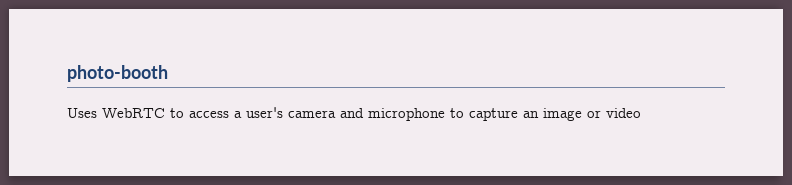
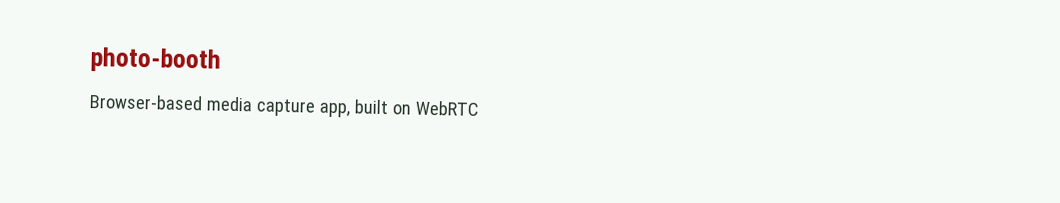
[67,107,641,121] Uses WebRTC to access a user's camera and microphone to capture an image or video -> [89,94,478,118] Browser-based media capture app, built on WebRTC

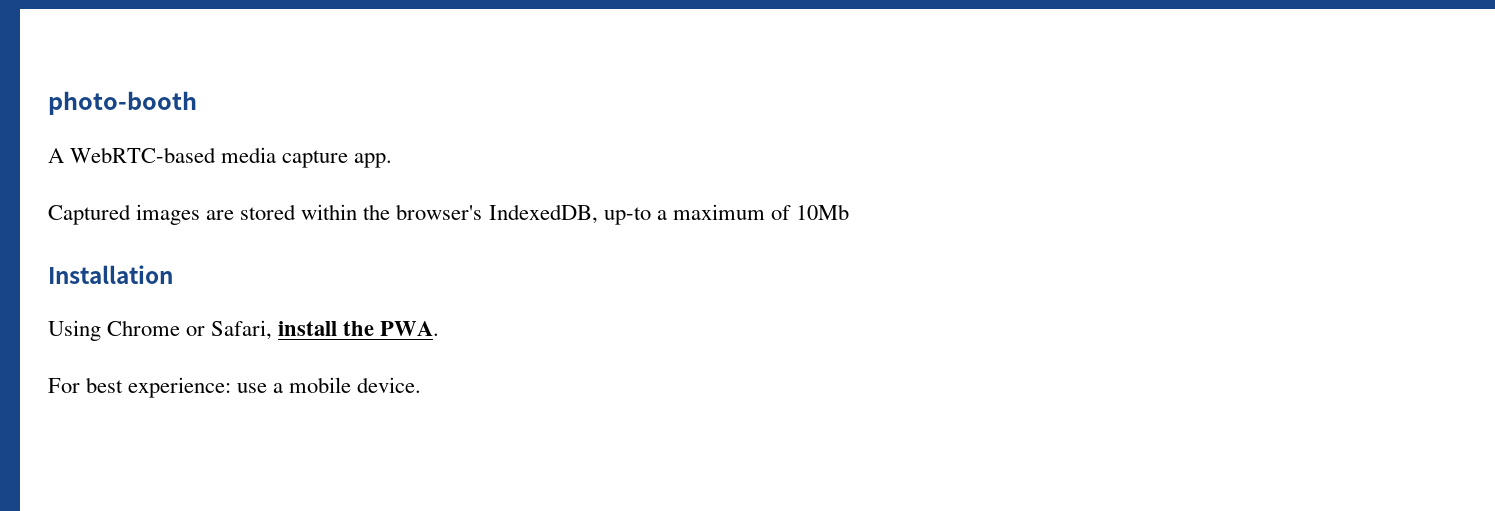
[89,94,478,118] Browser-based media capture app, built on WebRTC -> [48,147,393,168] [48,204,849,225] [48,265,173,284] [48,320,440,341] [48,377,422,398] A WebRTC-based media capture app. // Captured images are stored within the browser's IndexedDB, up-to a maximum of 10Mb // Installation // Using Chrome or Safari, install the PWA. // For best experience: use a mobile device.

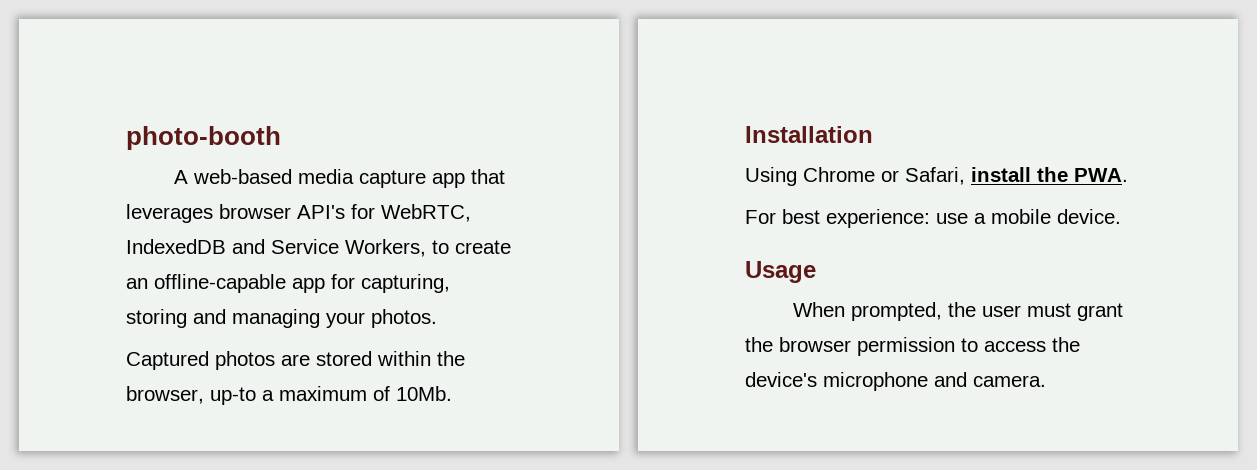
[70,147,217,163] WebRTC-based -> [193,169,293,184] web-based
[354,153,393,168] app. -> [432,169,506,188] [126,204,471,223] [126,239,511,257] [126,274,450,293] [126,309,437,328] app that leverages browser API's for WebRTC, IndexedDB and Service Workers, to create an offline-capable app for capturing, storing and managing your photos.
[136,204,201,225] images -> [215,351,275,370] photos
[396,204,598,224] browser's IndexedDB, -> [126,386,204,404] browser,
[795,204,849,220] 10Mb -> [396,386,452,401] 10Mb.
(422, 385) none -> [745,261,816,283] [793,302,1124,321] [745,337,1080,356] [745,372,1046,391] // Usage // When prompted, the user must grant the browser permission to access the device's microphone and camera.

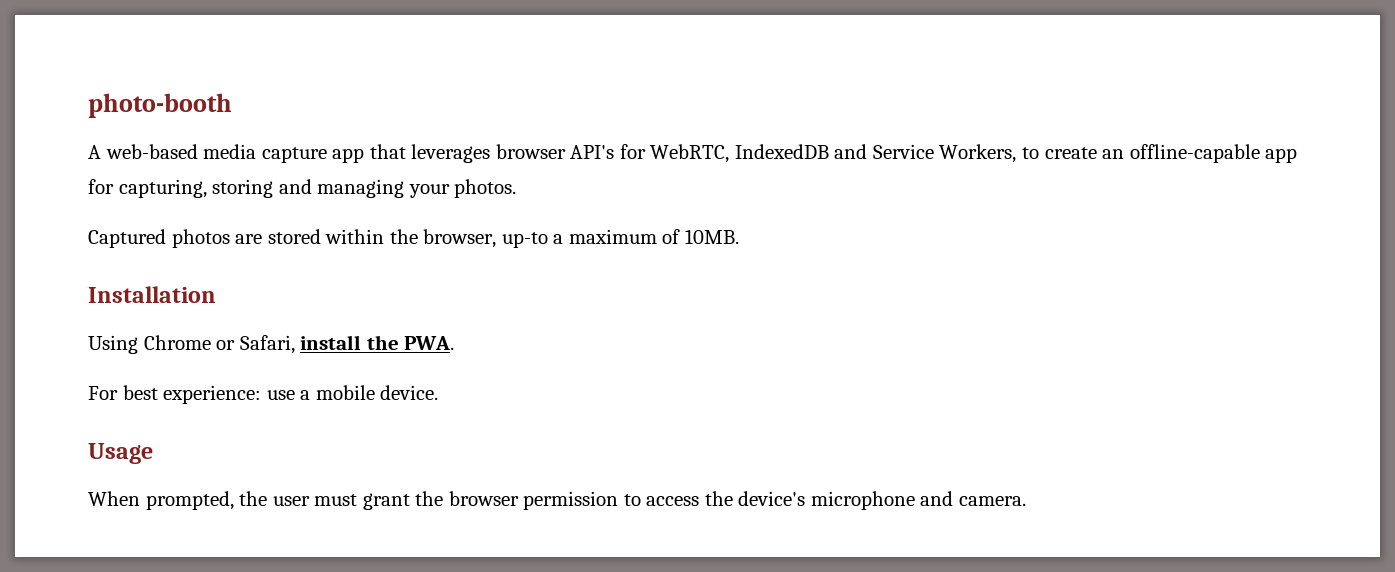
[396,386,452,401] 10Mb. -> [684,229,739,244] 10MB.

